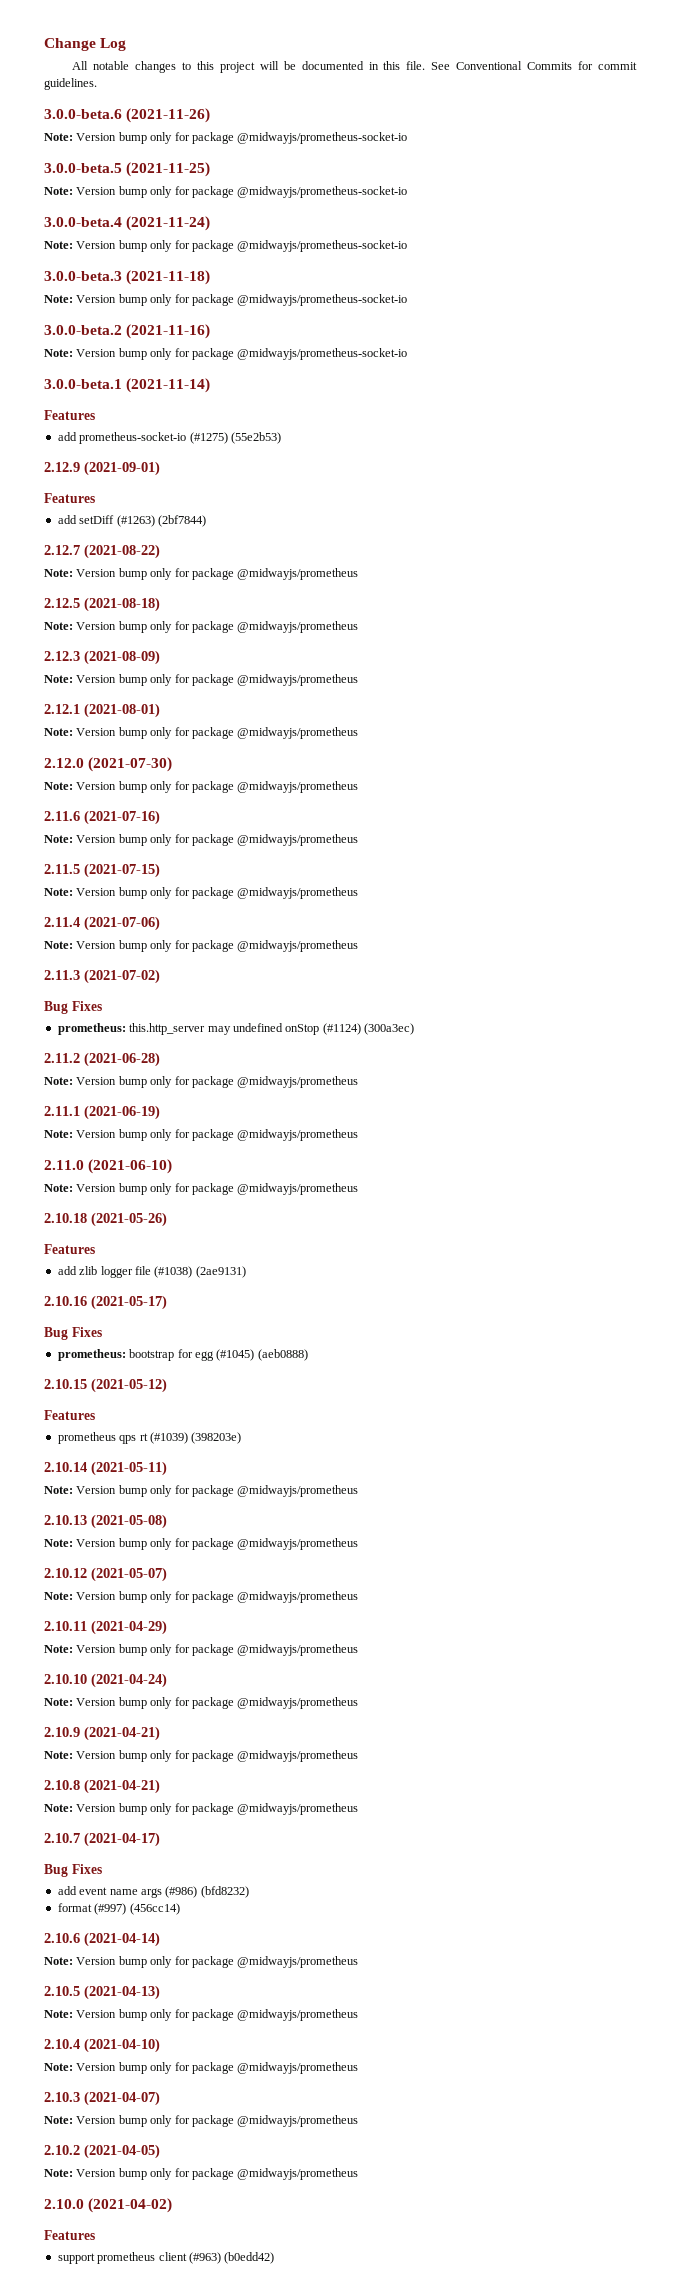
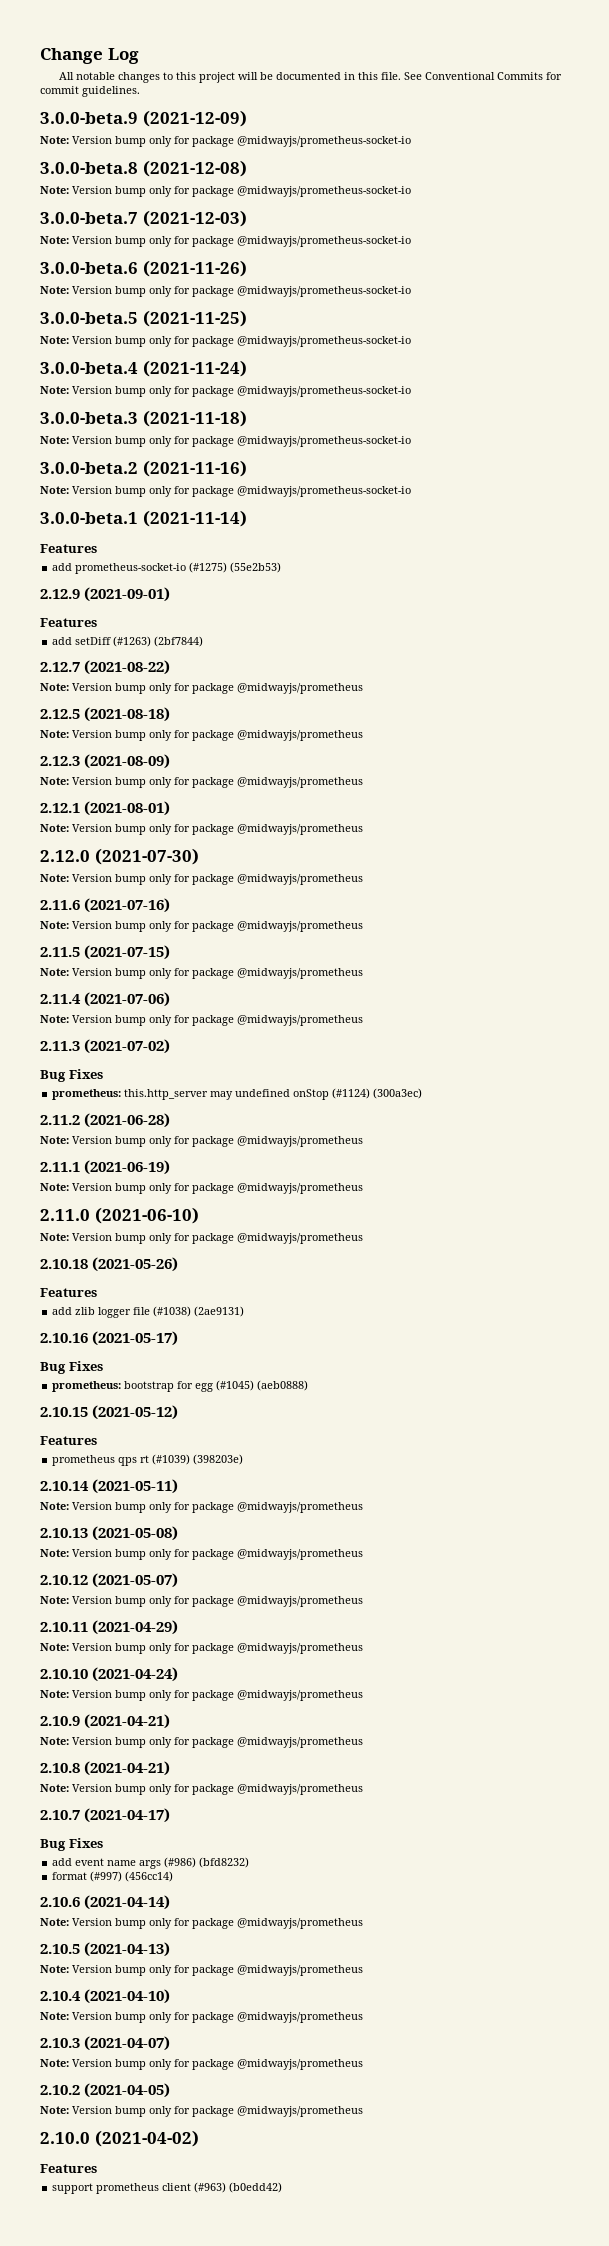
(97, 84) none -> [40,110,247,127] [40,136,411,147] [40,160,247,177] [40,186,411,197] [40,210,247,227] [40,236,411,247] // 3.0.0-beta.9 (2021-12-09) // Note: Version bump only for package @midwayjs/prometheus-socket-io // 3.0.0-beta.8 (2021-12-08) // Note: Version bump only for package @midwayjs/prometheus-socket-io // 3.0.0-beta.7 (2021-12-03) // Note: Version bump only for package @midwayjs/prometheus-socket-io

